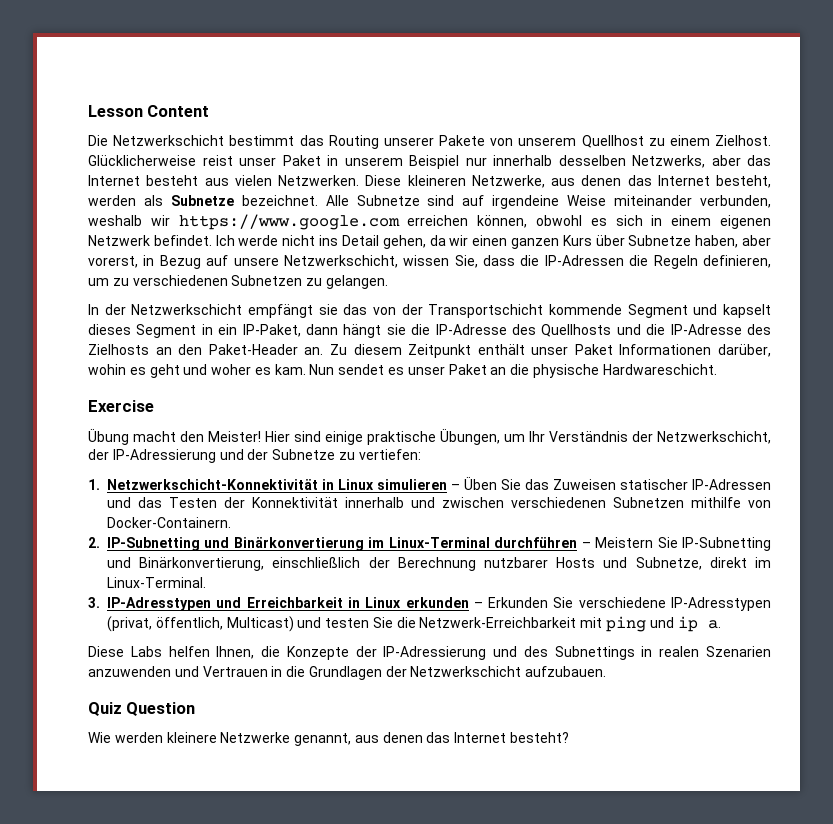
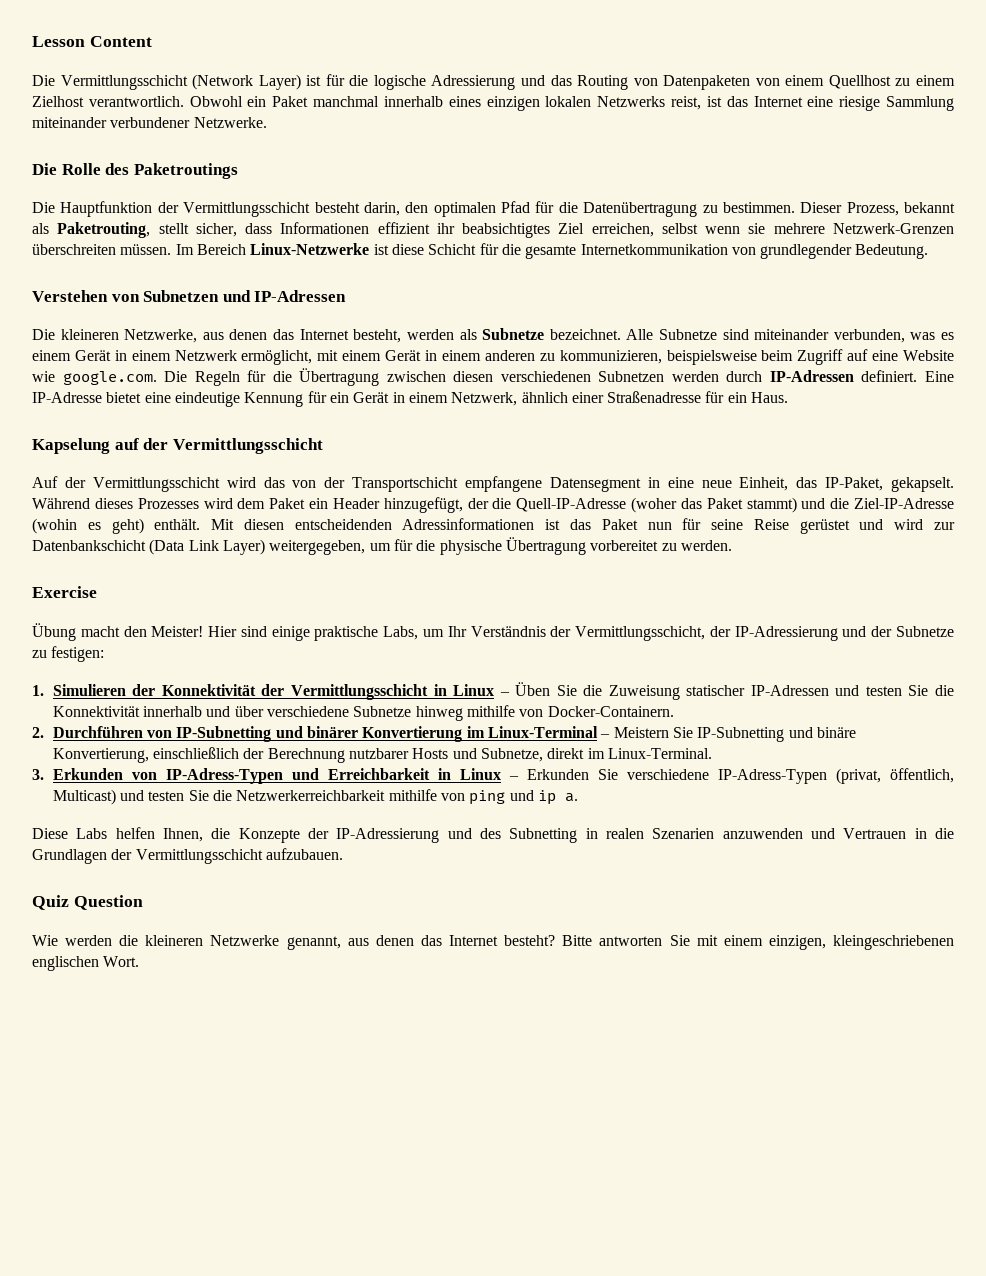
[113,135,771,149] [88,155,771,169] [88,175,402,186] Netzwerkschicht bestimmt das Routing unserer Pakete von unserem Quellhost zu einem Zielhost. Glücklicherweise reist unser Paket in unserem Beispiel nur innerhalb desselben Netzwerks, aber das Internet besteht aus vielen Netzwerken. Diese -> [60,74,955,90] [32,96,955,111] [32,117,267,128] [32,163,238,179] [32,201,955,217] [32,222,954,238] [32,243,929,259] [32,290,347,302] [32,329,55,340] Vermittlungsschicht (Network Layer) ist für die logische Adressierung und das Routing von Datenpaketen von einem Quellhost zu einem Zielhost verantwortlich. Obwohl ein Paket manchmal innerhalb eines einzigen lokalen Netzwerks reist, ist das Internet eine riesige Sammlung miteinander verbundener Netzwerke. // Die Rolle des Paketroutings // Die Hauptfunktion der Vermittlungsschicht besteht darin, den optimalen Pfad für die Datenübertragung zu bestimmen. Dieser Prozess, bekannt als Paketrouting, stellt sicher, dass Informationen effizient ihr beabsichtigtes Ziel erreichen, selbst wenn sie mehrere Netzwerk-Grenzen überschreiten müssen. Im Bereich Linux-Netzwerke ist diese Schicht für die gesamte Internetkommunikation von grundlegender Bedeutung. // Verstehen von Subnetzen und IP-Adressen // Die
[462,195,771,209] [88,214,771,230] [88,235,771,249] [88,255,771,269] [88,275,388,289] [88,304,771,318] [88,324,771,338] [88,344,771,358] [88,364,717,378] auf irgendeine Weise miteinander verbunden, weshalb wir https://www.google.com erreichen können, obwohl es sich in einem eigenen Netzwerk befindet. Ich werde nicht ins Detail gehen, da wir einen ganzen Kurs über Subnetze haben, aber vorerst, in Bezug auf unsere Netzwerkschicht, wissen Sie, dass die IP-Adressen die Regeln definieren, um zu verschiedenen Subnetzen zu gelangen. // In der Netzwerkschicht empfängt sie das von der Transportschicht kommende Segment und kapselt dieses Segment in ein IP-Paket, dann hängt sie die IP-Adresse des Quellhosts und die IP-Adresse des Zielhosts an den Paket-Header an. Zu diesem Zeitpunkt enthält unser Paket Informationen darüber, wohin es geht und woher es kam. Nun sendet es unser Paket an die physische Hardwareschicht. -> [754,329,954,343] [32,349,955,365] [32,368,954,386] [32,391,789,407] [32,438,323,454] [32,476,954,492] [32,497,955,513] [32,518,956,534] [32,537,732,555] miteinander verbunden, was es einem Gerät in einem Netzwerk ermöglicht, mit einem Gerät in einem anderen zu kommunizieren, beispielsweise beim Zugriff auf eine Website wie google.com. Die Regeln für die Übertragung zwischen diesen verschiedenen Subnetzen werden durch IP-Adressen definiert. Eine IP-Adresse bietet eine eindeutige Kennung für ein Gerät in einem Netzwerk, ähnlich einer Straßenadresse für ein Haus. // Kapselung auf der Vermittlungsschicht // Auf der Vermittlungsschicht wird das von der Transportschicht empfangene Datensegment in eine neue Einheit, das IP-Paket, gekapselt. Während dieses Prozesses wird dem Paket ein Header hinzugefügt, der die Quell-IP-Adresse (woher das Paket stammt) und die Ziel-IP-Adresse (wohin es geht) enthält. Mit diesen entscheidenden Adressinformationen ist das Paket nun für seine Reise gerüstet und wird zur Datenbankschicht (Data Link Layer) weitergegeben, um für die physische Übertragung vorbereitet zu werden.
[440,428,500,445] Übungen, -> [383,626,419,640] Labs,
[657,431,771,444] Netzwerkschicht, -> [575,626,706,641] Vermittlungsschicht,
[358,449,421,460] vertiefen: -> [51,646,105,662] festigen:
[107,479,447,490] Netzwerkschicht-Konnektivität in Linux simulieren -> [52,684,495,700] Simulieren der Konnektivität der Vermittlungsschicht in Linux
[525,479,616,490] das Zuweisen -> [583,685,680,700] die Zuweisung
[138,497,771,508] [107,517,231,528] [88,537,364,551] das Testen der Konnektivität innerhalb und zwischen verschiedenen Subnetzen mithilfe von Docker-Containern. // 2. IP-Subnetting und Binärkonvertierung -> [865,685,954,696] [52,705,674,721] [32,726,463,742] testen Sie die Konnektivität innerhalb und über verschiedene Subnetze hinweg mithilfe von Docker-Containern. // 2. Durchführen von IP-Subnetting und binärer Konvertierung
[494,537,578,548] durchführen -> (599, 732) none
[139,557,265,571] Binärkonvertierung, -> [816,727,856,738] [52,748,149,763] binäre Konvertierung,
[107,597,211,611] IP-Adresstypen -> [52,768,283,784] Erkunden von IP-Adress-Typen
[405,597,469,608] erkunden -> (501, 774) none
[671,597,771,611] IP-Adresstypen -> [717,769,827,784] IP-Adress-Typen
[419,617,603,628] Netzwerk-Erreichbarkeit mit -> [236,789,466,801] Netzwerkerreichbarkeit mithilfe von
[554,646,635,660] Subnettings -> [509,828,578,843] Subnetting
[410,666,522,677] Netzwerkschicht -> [135,849,263,864] Vermittlungsschicht
[166,732,217,743] kleinere -> [119,935,204,946] die kleineren
(570, 737) none -> [562,935,955,950] [32,956,140,971] Bitte antworten Sie mit einem einzigen, kleingeschriebenen englischen Wort.

